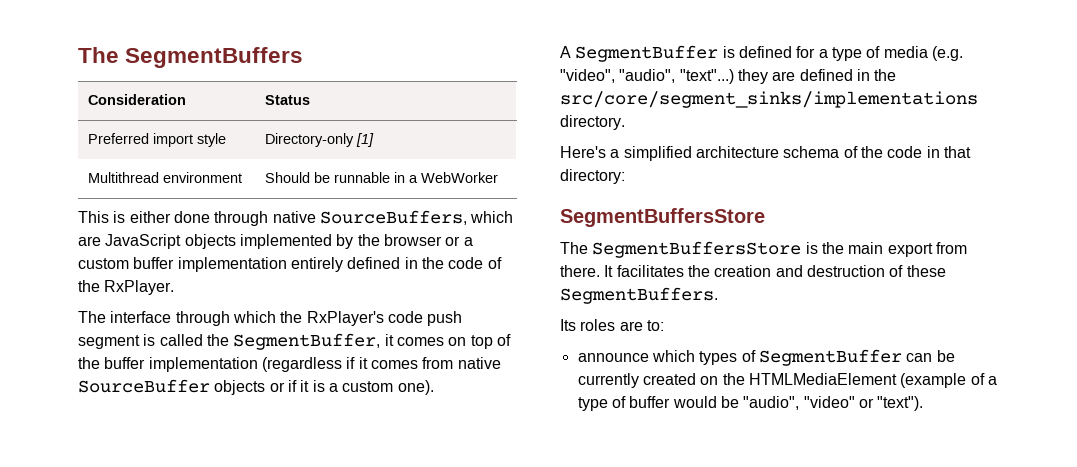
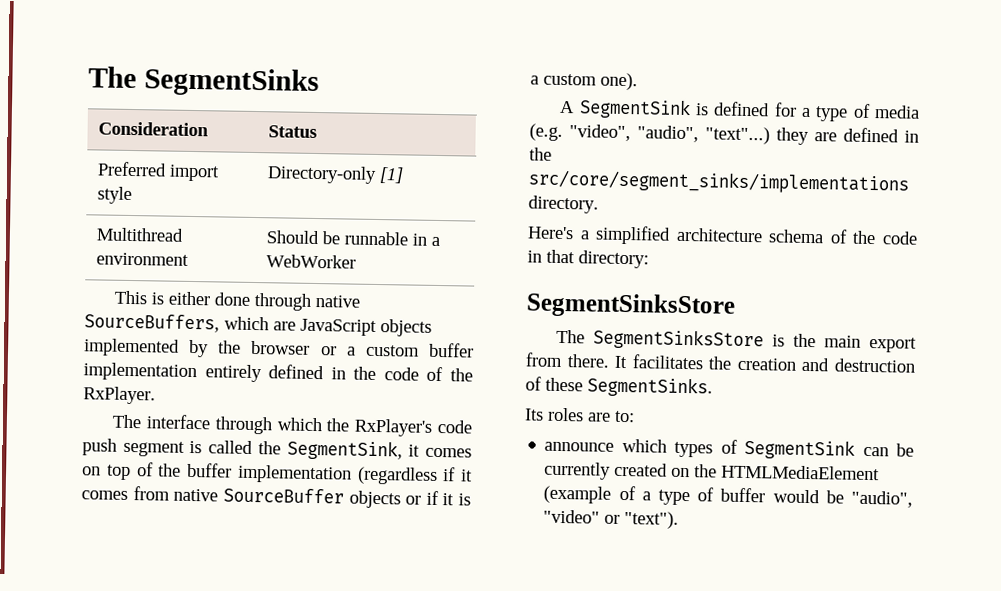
[78,47,304,68] The SegmentBuffers -> [88,66,319,98] The SegmentSinks
[233,333,381,350] SegmentBuffer, -> [286,439,403,461] SegmentSink,
[575,45,719,62] SegmentBuffer -> [578,98,691,120] SegmentSink
[560,208,765,227] [560,241,802,258] SegmentBuffersStore // The SegmentBuffersStore -> [526,292,736,319] [556,328,765,351] SegmentSinksStore // The SegmentSinksStore
[560,287,718,304] SegmentBuffers. -> [587,376,713,398] SegmentSinks.
[758,349,902,366] SegmentBuffer -> [744,438,856,460] SegmentSink

